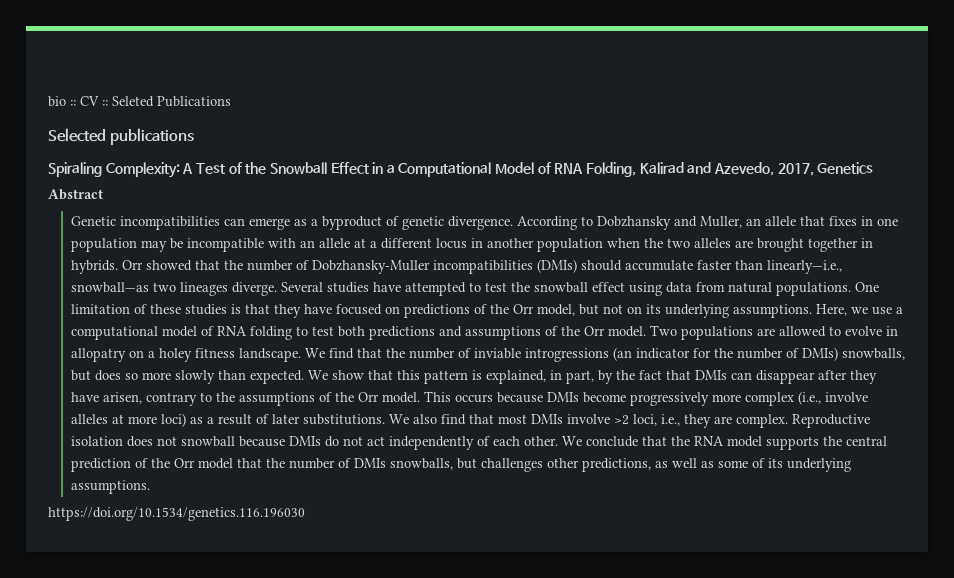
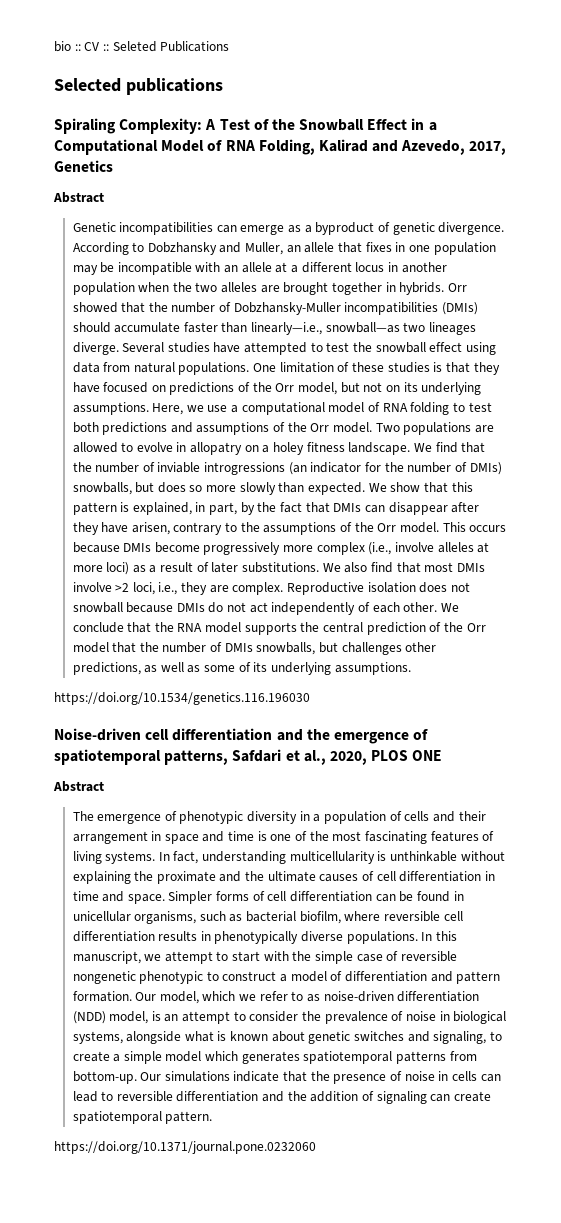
(305, 514) none -> [54,728,429,744] [54,749,443,765] [53,781,104,792] [72,811,486,824] [72,831,495,844] [72,851,505,864] [72,871,495,884] [72,891,464,904] [72,911,463,924] [72,931,458,944] [72,951,457,964] [72,971,501,984] [72,991,480,1004] [72,1011,507,1024] [72,1031,502,1044] [72,1051,477,1064] [72,1071,501,1084] [72,1091,491,1104] [72,1111,213,1124] [54,1141,316,1154] // Noise-driven cell differentiation and the emergence of spatiotemporal patterns, Safdari et al., 2020, PLOS ONE // Abstract // The emergence of phenotypic diversity in a population of cells and their arrangement in space and time is one of the most fascinating features of living systems. In fact, understanding multicellularity is unthinkable without explaining the proximate and the ultimate causes of cell differentiation in time and space. Simpler forms of cell differentiation can be found in unicellular organisms, such as bacterial biofilm, where reversible cell differentiation results in phenotypically diverse populations. In this manuscript, we attempt to start with the simple case of reversible nongenetic phenotypic to construct a model of differentiation and pattern formation. Our model, which we refer to as noise-driven differentiation (NDD) model, is an attempt to consider the prevalence of noise in biological systems, alongside what is known about genetic switches and signaling, to create a simple model which generates spatiotemporal patterns from bottom-up. Our simulations indicate that the presence of noise in cells can lead to reversible differentiation and the addition of signaling can create spatiotemporal pattern. // https://doi.org/10.1371/journal.pone.0232060

